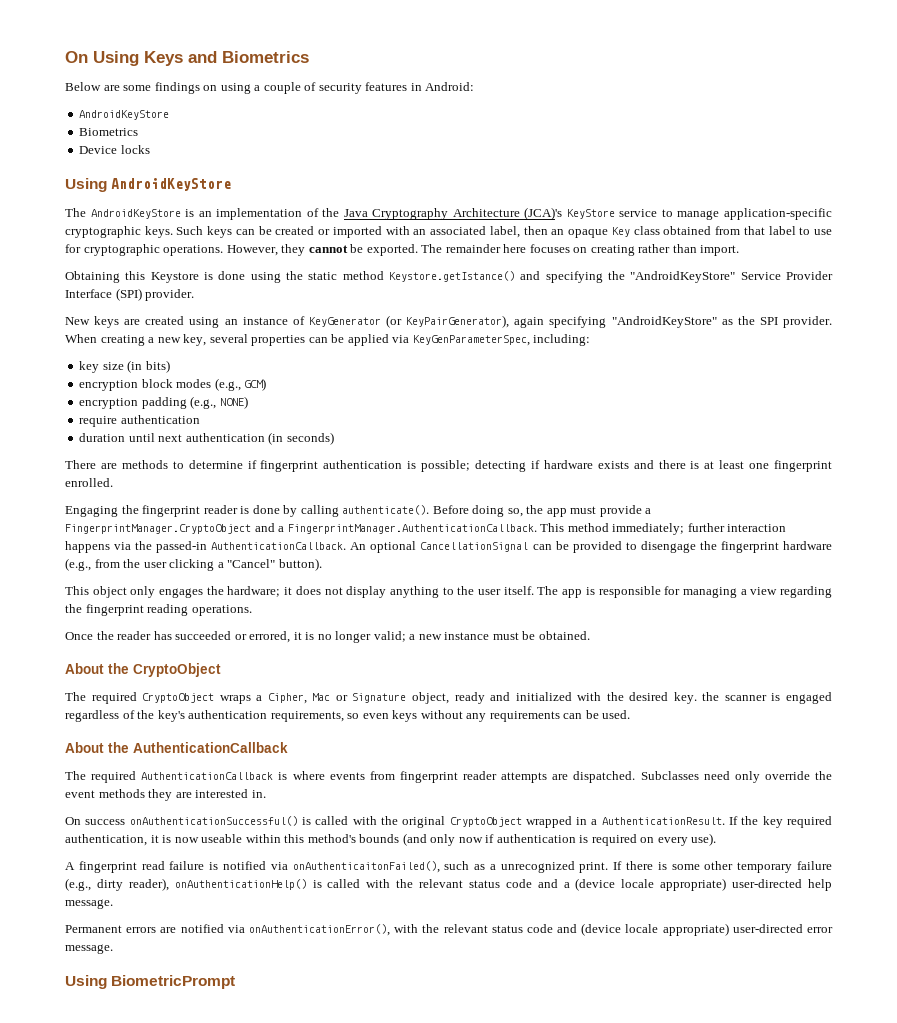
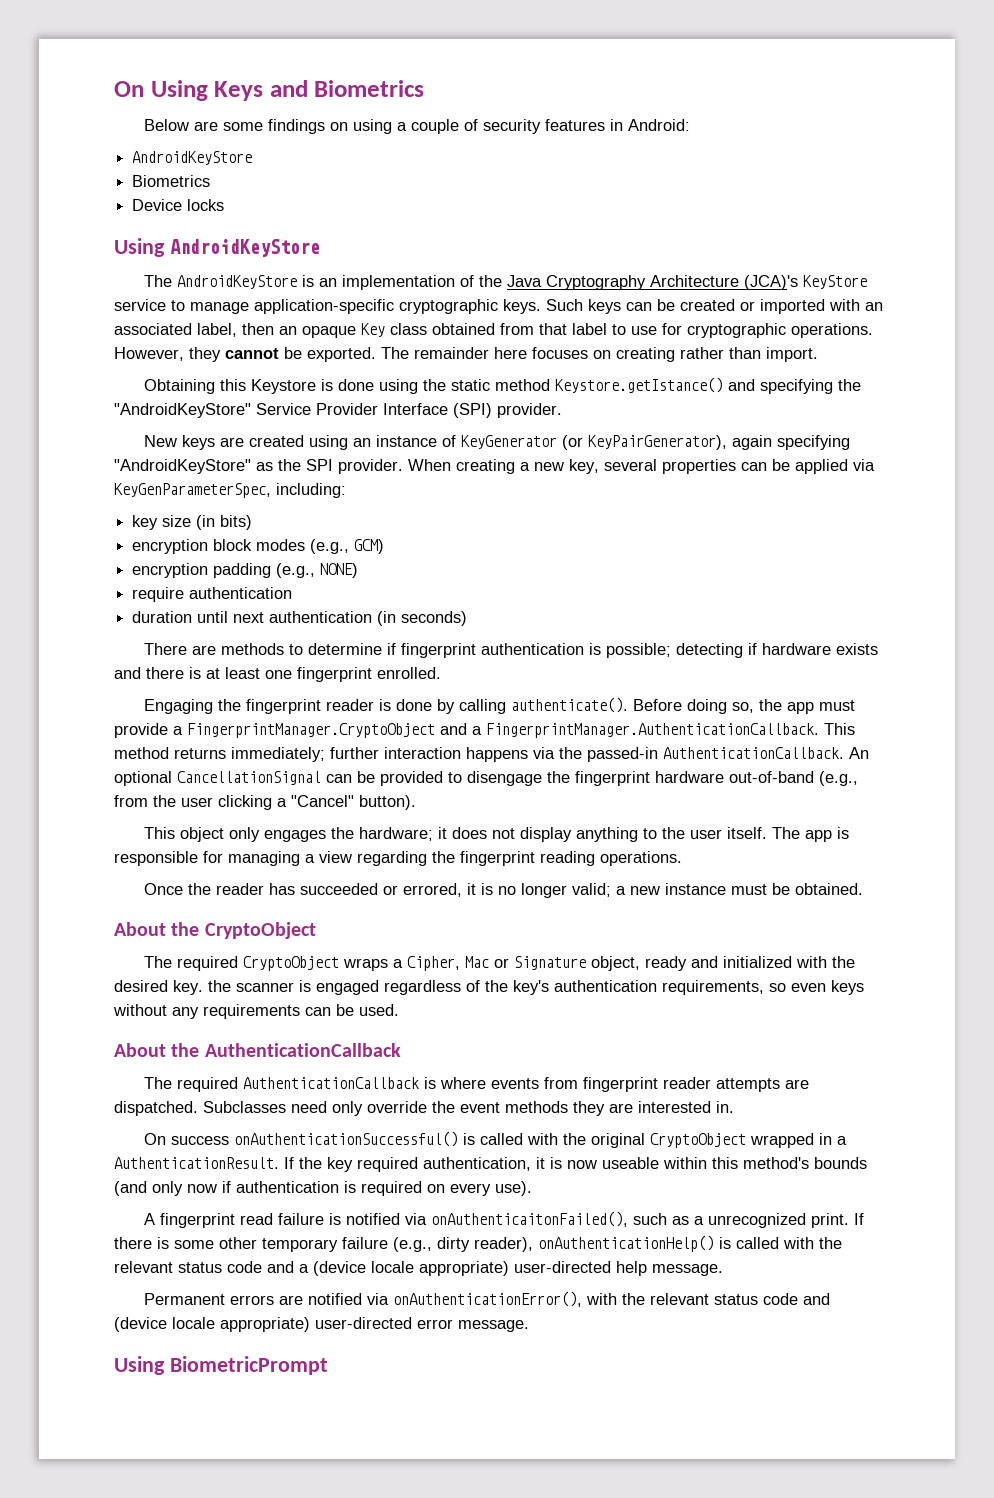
(609, 527) none -> [174,748,226,759] returns
(833, 545) none -> [729,771,814,783] out-of-band

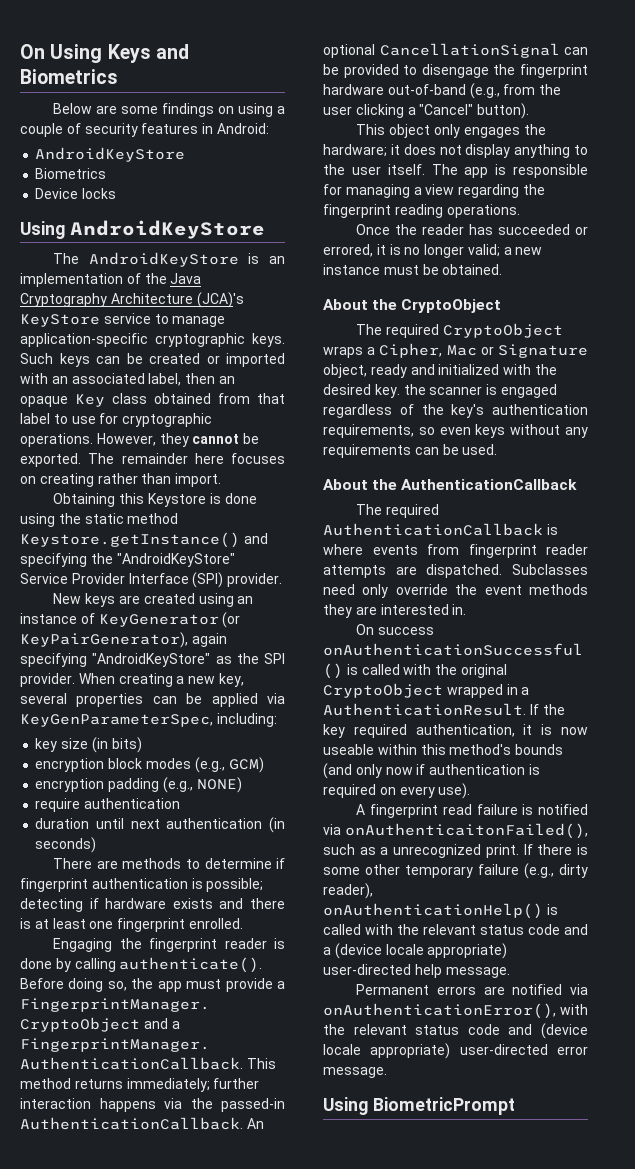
[554,377,723,393] Keystore.getIstance() -> [20,532,240,548] Keystore.getInstance()

